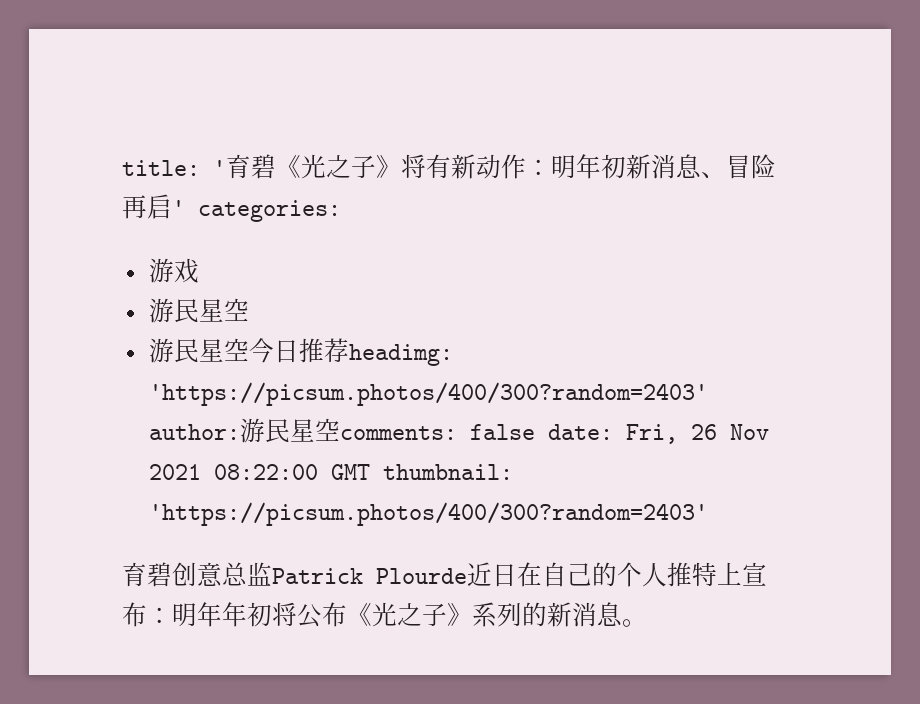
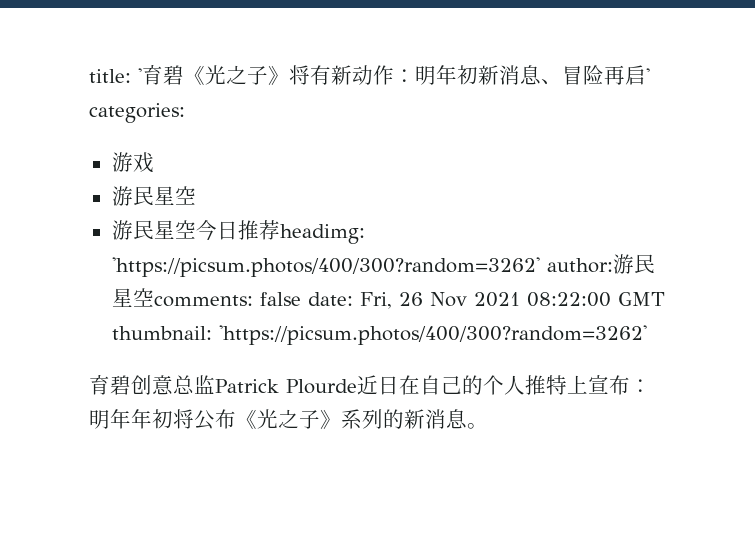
[148,382,708,406] 'https://picsum.photos/400/300?random=2403' -> [111,257,540,277] 'https://picsum.photos/400/300?random=3262'
[148,502,708,526] 'https://picsum.photos/400/300?random=2403' -> [218,325,647,345] 'https://picsum.photos/400/300?random=3262'

